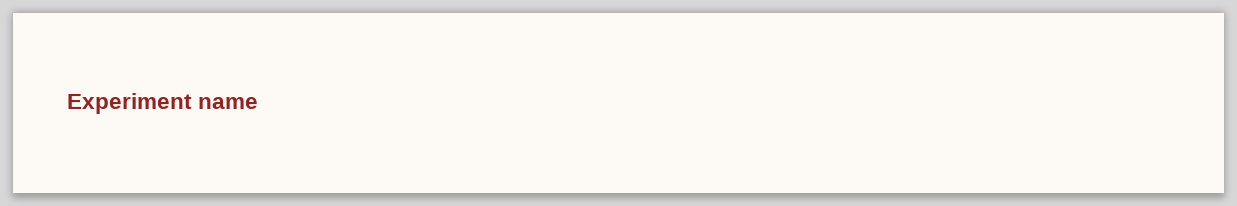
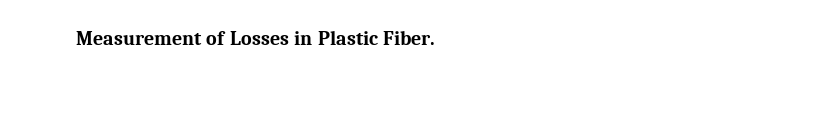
[67,93,259,114] Experiment name -> [76,30,435,45] Measurement of Losses in Plastic Fiber.

